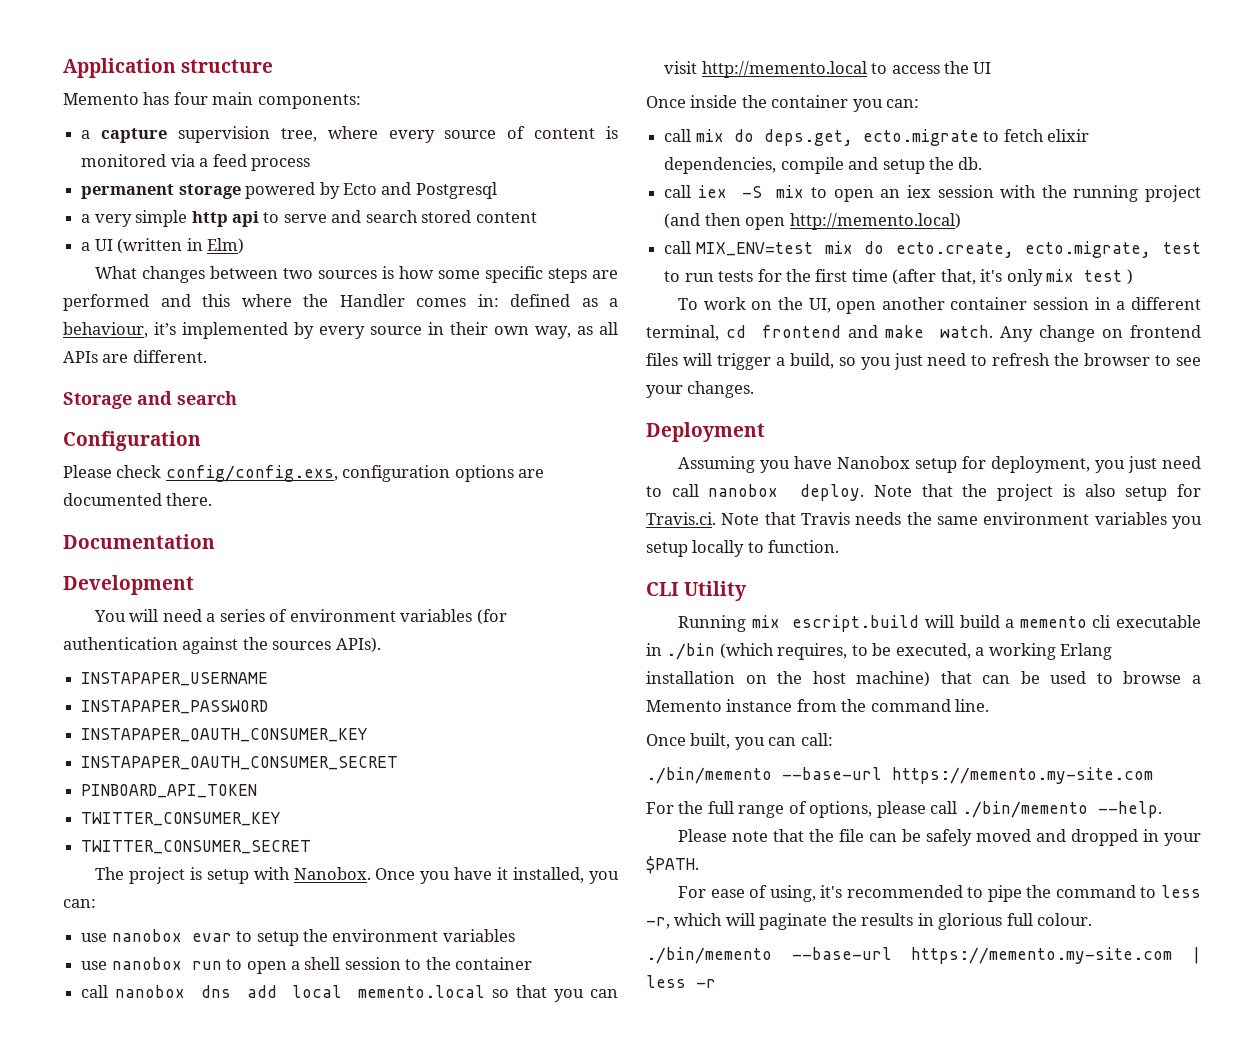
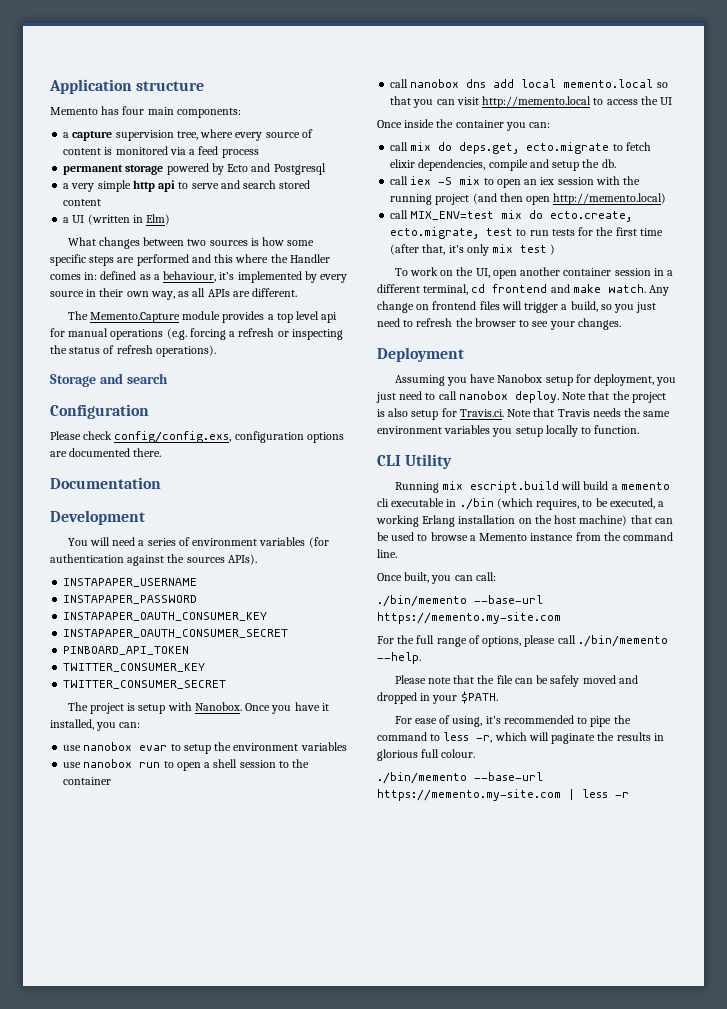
(207, 356) none -> [67,311,338,323] [50,328,343,340] [50,345,216,357] // The Memento.Capture module provides a top level api for manual operations (e.g. forcing a refresh or inspecting the status of refresh operations).

